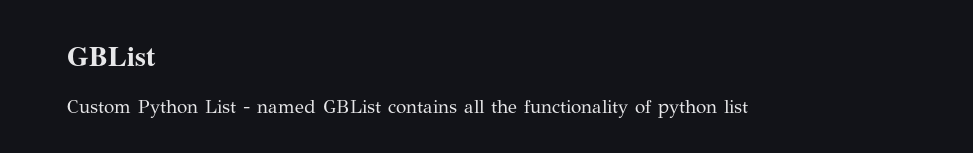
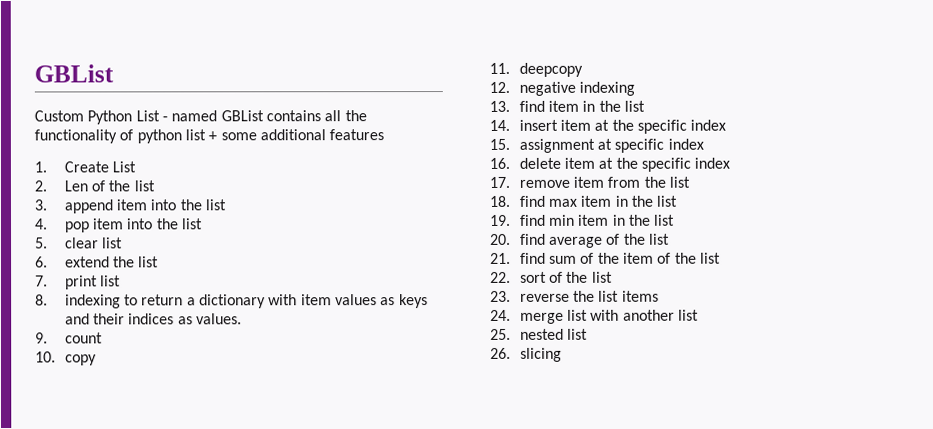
(748, 106) none -> [208,129,385,141] [34,161,137,173] [34,180,155,192] [34,199,226,214] [35,218,203,233] [35,237,124,249] [35,256,160,268] [35,275,122,290] [35,294,428,309] [64,313,242,325] [35,332,103,344] [35,351,97,366] [489,62,583,77] [489,81,636,96] [489,100,645,112] [489,119,727,134] [489,138,704,153] [489,157,731,172] [489,176,690,188] [489,195,678,207] [490,214,676,226] [490,233,670,248] [490,252,721,264] [490,271,613,283] [490,290,659,302] [490,309,699,324] [490,328,589,340] [490,347,562,362] + some additional features // 1. Create List // 2. Len of the list // 3. append item into the list // 4. pop item into the list // 5. clear list // 6. extend the list // 7. print list // 8. indexing to return a dictionary with item values as keys and their indices as values. // 9. count // 10. copy // 11. deepcopy // 12. negative indexing // 13. find item in the list // 14. insert item at the specific index // 15. assignment at specific index // 16. delete item at the specific index // 17. remove item from the list // 18. find max item in the list // 19. find min item in the list // 20. find average of the list // 21. find sum of the item of the list // 22. sort of the list // 23. reverse the list items // 24. merge list with another list // 25. nested list // 26. slicing

